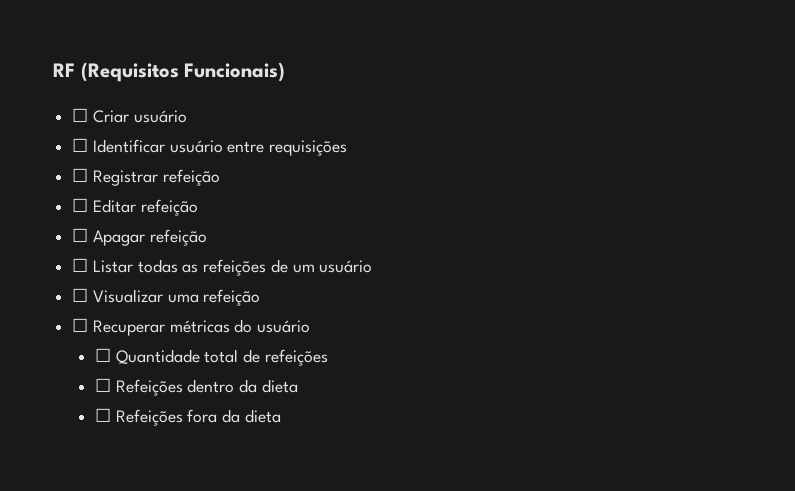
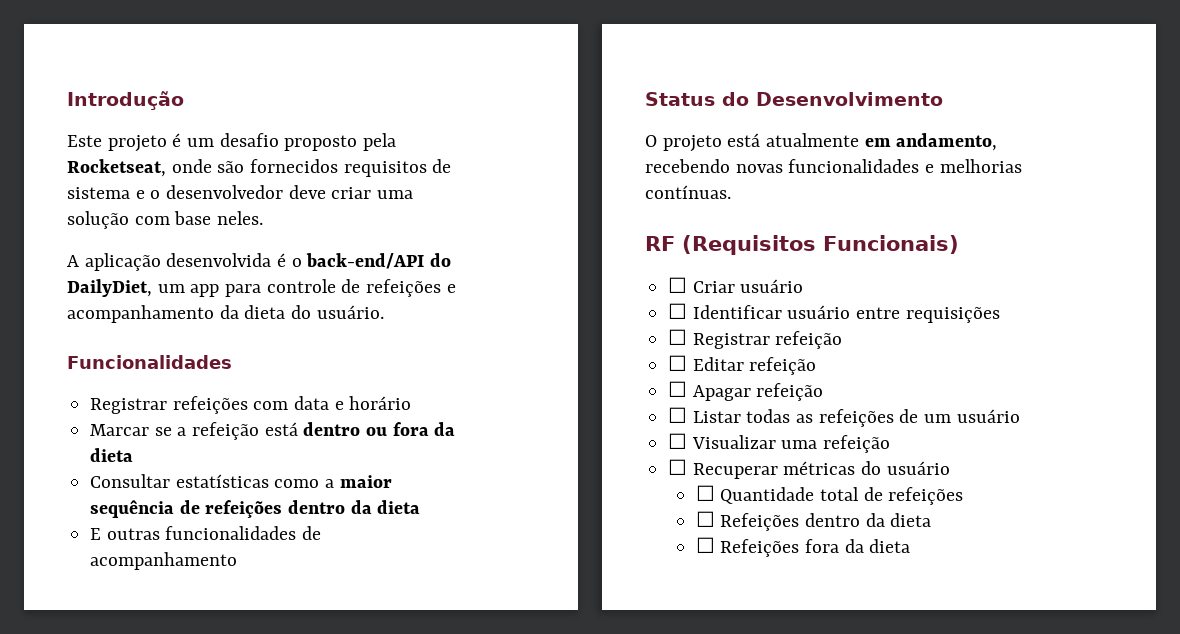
(53, 70) none -> [67,91,184,110] [67,133,397,152] [67,159,452,177] [67,185,414,199] [67,211,264,229] [67,253,452,271] [67,279,456,297] [67,305,384,323] [67,355,232,369] [90,396,412,414] [90,422,456,440] [90,448,134,462] [90,474,392,488] [90,500,421,518] [90,526,322,540] [90,552,238,570] [645,92,943,106] [645,133,998,152] [645,159,1022,173] [645,185,731,199] Introdução // Este projeto é um desafio proposto pela Rocketseat, onde são fornecidos requisitos de sistema e o desenvolvedor deve criar uma solução com base neles. // A aplicação desenvolvida é o back-end/API do DailyDiet, um app para controle de refeições e acompanhamento da dieta do usuário. // Funcionalidades // Registrar refeições com data e horário // Marcar se a refeição está dentro ou fora da dieta // Consultar estatísticas como a maior sequência de refeições dentro da dieta // E outras funcionalidades de acompanhamento // Status do Desenvolvimento // O projeto está atualmente em andamento, recebendo novas funcionalidades e melhorias contínuas. //

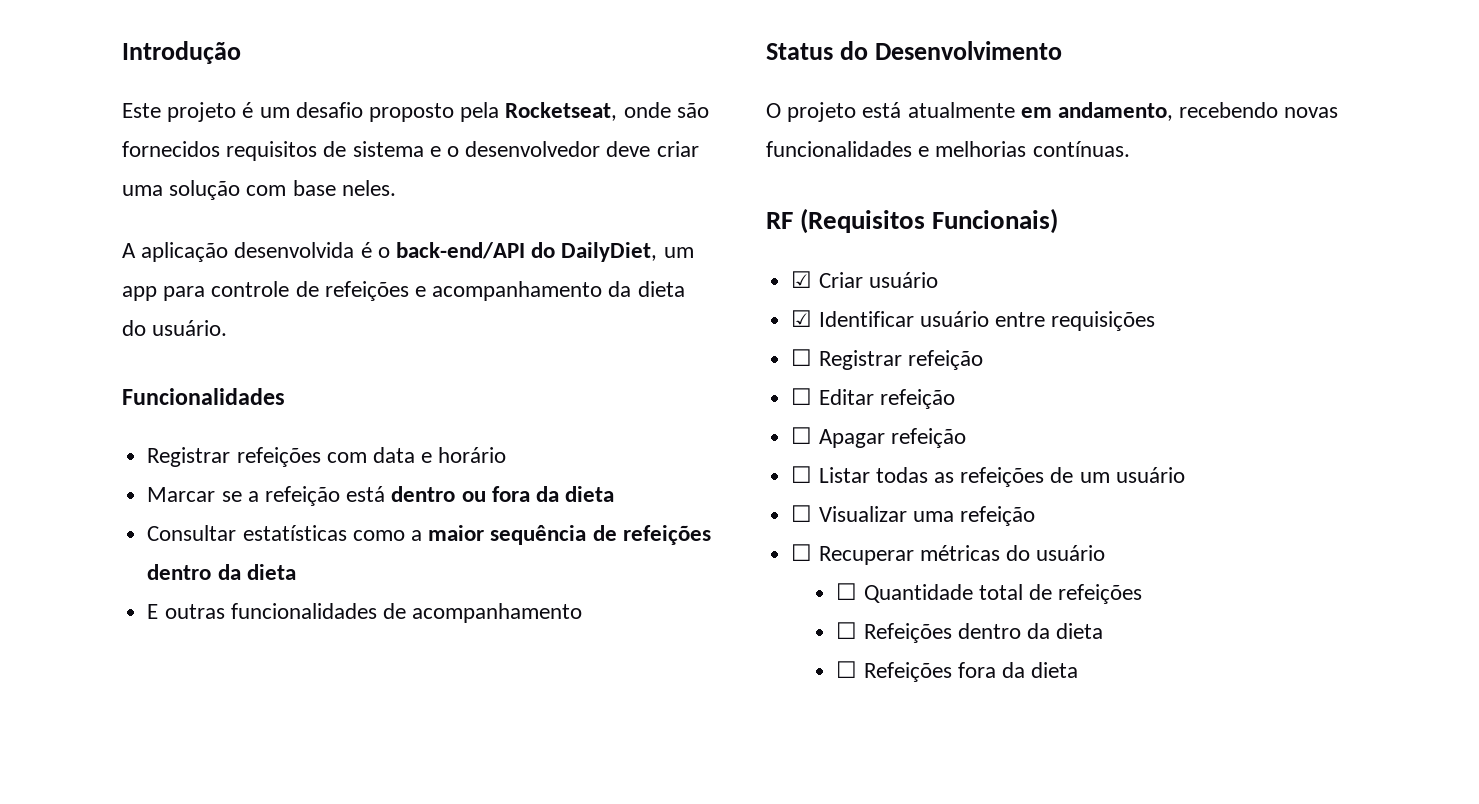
[668,277,688,293] ☐ -> [791,271,813,288] ☑
[668,303,688,319] ☐ -> [791,310,813,327] ☑

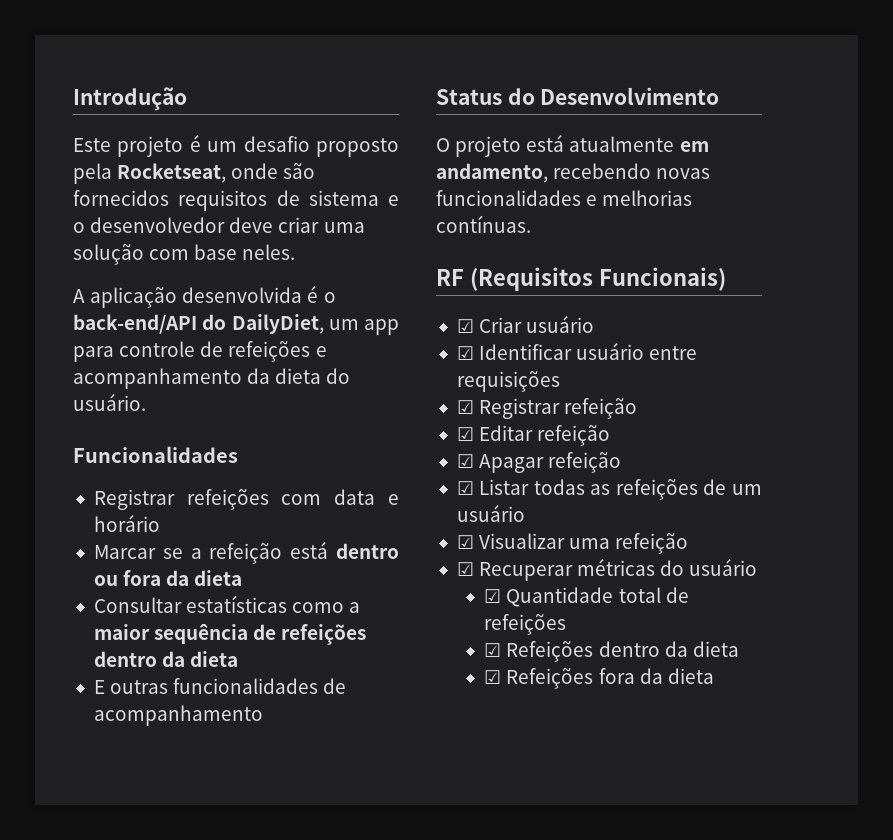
[791,349,813,366] ☐ -> [456,400,474,414] ☑
[791,388,813,405] ☐ -> [456,427,474,441] ☑
[791,427,813,444] ☐ -> [456,454,474,468] ☑
[791,466,813,483] ☐ -> [456,481,474,495] ☑
[791,505,813,522] ☐ -> [456,535,474,549] ☑
[791,544,813,561] ☐ -> [456,562,474,576] ☑
[836,583,858,600] ☐ -> [484,589,502,603] ☑
[836,622,858,639] ☐ -> [484,643,502,657] ☑
[836,661,858,678] ☐ -> [484,670,502,684] ☑

